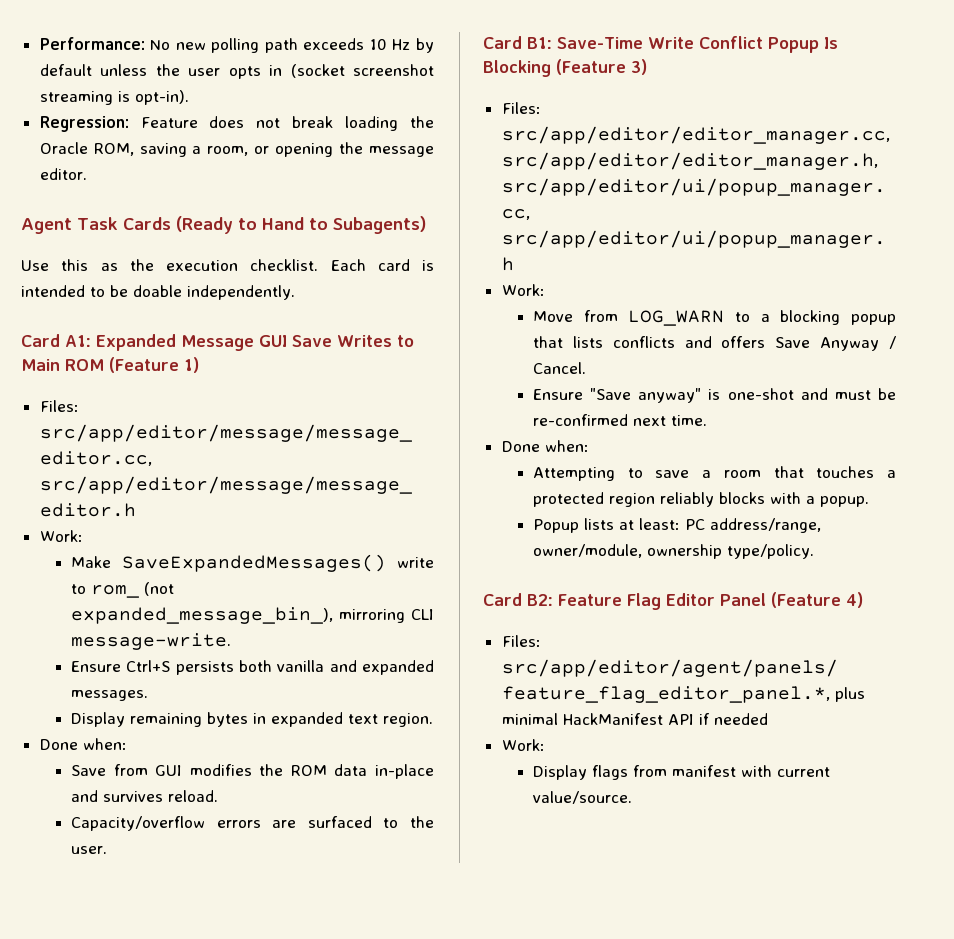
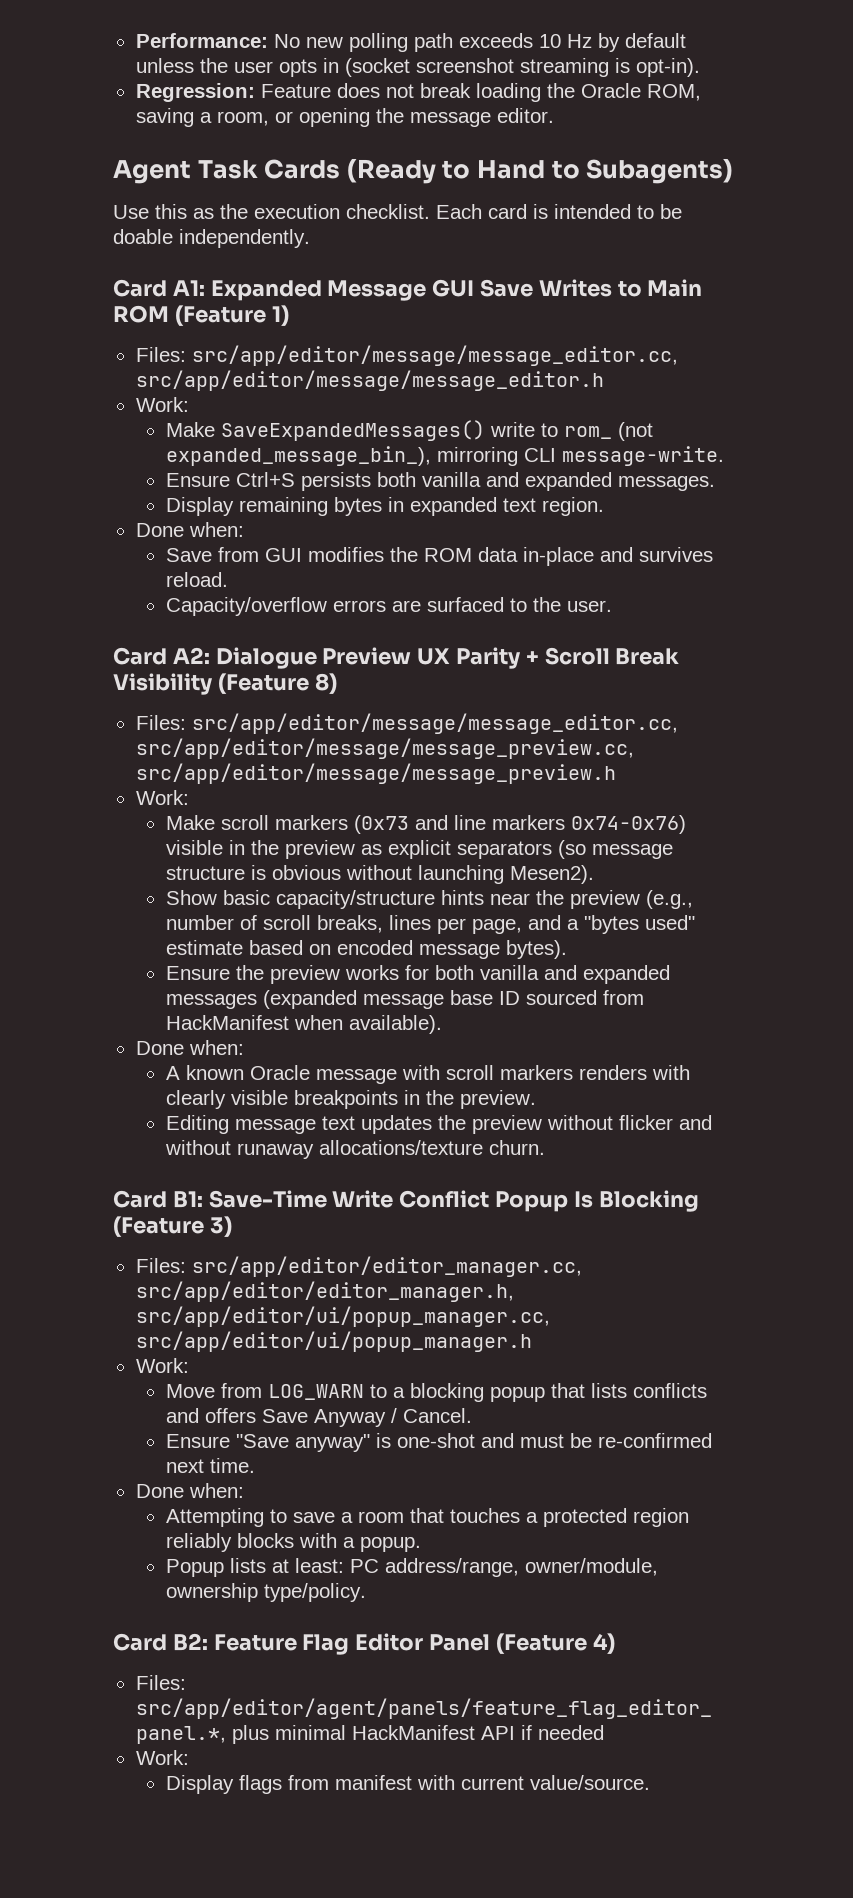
(108, 850) none -> [113,647,680,669] [113,673,337,695] [135,713,678,734] [135,738,634,759] [135,763,616,784] [135,790,189,805] [165,815,686,834] [165,840,673,859] [165,865,594,884] [165,890,693,909] [165,915,695,934] [165,940,567,959] [165,965,670,984] [165,990,644,1009] [165,1015,442,1034] [135,1040,244,1055] [165,1065,690,1084] [165,1090,536,1109] [165,1115,712,1134] [164,1140,545,1159] // Card A2: Dialogue Preview UX Parity + Scroll Break Visibility (Feature 8) // Files: src/app/editor/message/message_editor.cc, src/app/editor/message/message_preview.cc, src/app/editor/message/message_preview.h // Work: // Make scroll markers (0x73 and line markers 0x74-0x76) visible in the preview as explicit separators (so message structure is obvious without launching Mesen2). // Show basic capacity/structure hints near the preview (e.g., number of scroll breaks, lines per page, and a "bytes used" estimate based on encoded message bytes). // Ensure the preview works for both vanilla and expanded messages (expanded message base ID sourced from HackManifest when available). // Done when: // A known Oracle message with scroll markers renders with clearly visible breakpoints in the preview. // Editing message text updates the preview without flicker and without runaway allocations/texture churn.

